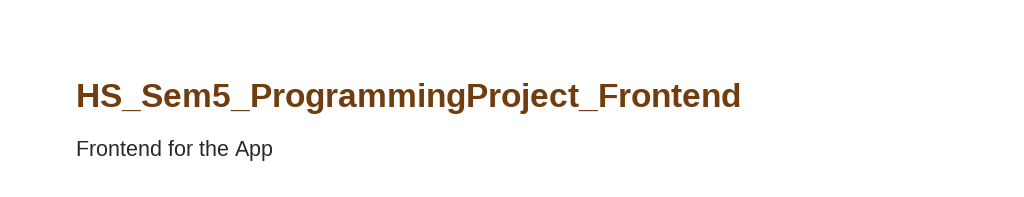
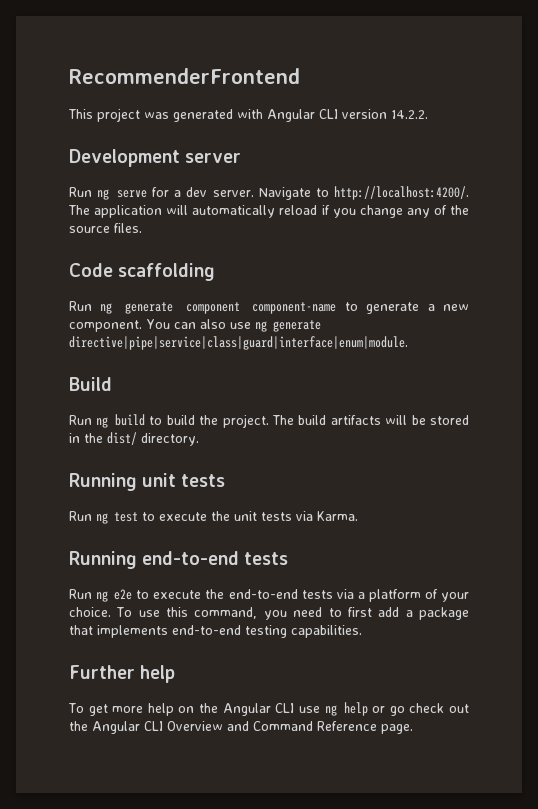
[76,83,741,114] [76,140,273,161] HS_Sem5_ProgrammingProject_Frontend // Frontend for the App -> [69,68,300,84] [68,108,428,122] [69,149,242,167] [69,186,469,200] [68,205,470,218] [69,223,142,233] [69,263,216,281] [69,301,469,314] [69,319,321,332] [69,336,408,350] [69,377,112,391] [69,414,469,428] [69,432,199,446] [69,473,226,491] [69,511,358,524] [69,551,289,569] [69,589,469,602] [69,607,469,620] [69,625,362,638] [69,665,176,683] [68,702,469,716] [69,721,413,734] RecommenderFrontend // This project was generated with Angular CLI version 14.2.2. // Development server // Run ng serve for a dev server. Navigate to http://localhost:4200/. The application will automatically reload if you change any of the source files. // Code scaffolding // Run ng generate component component-name to generate a new component. You can also use ng generate directive|pipe|service|class|guard|interface|enum|module. // Build // Run ng build to build the project. The build artifacts will be stored in the dist/ directory. // Running unit tests // Run ng test to execute the unit tests via Karma. // Running end-to-end tests // Run ng e2e to execute the end-to-end tests via a platform of your choice. To use this command, you need to first add a package that implements end-to-end testing capabilities. // Further help // To get more help on the Angular CLI use ng help or go check out the Angular CLI Overview and Command Reference page.

